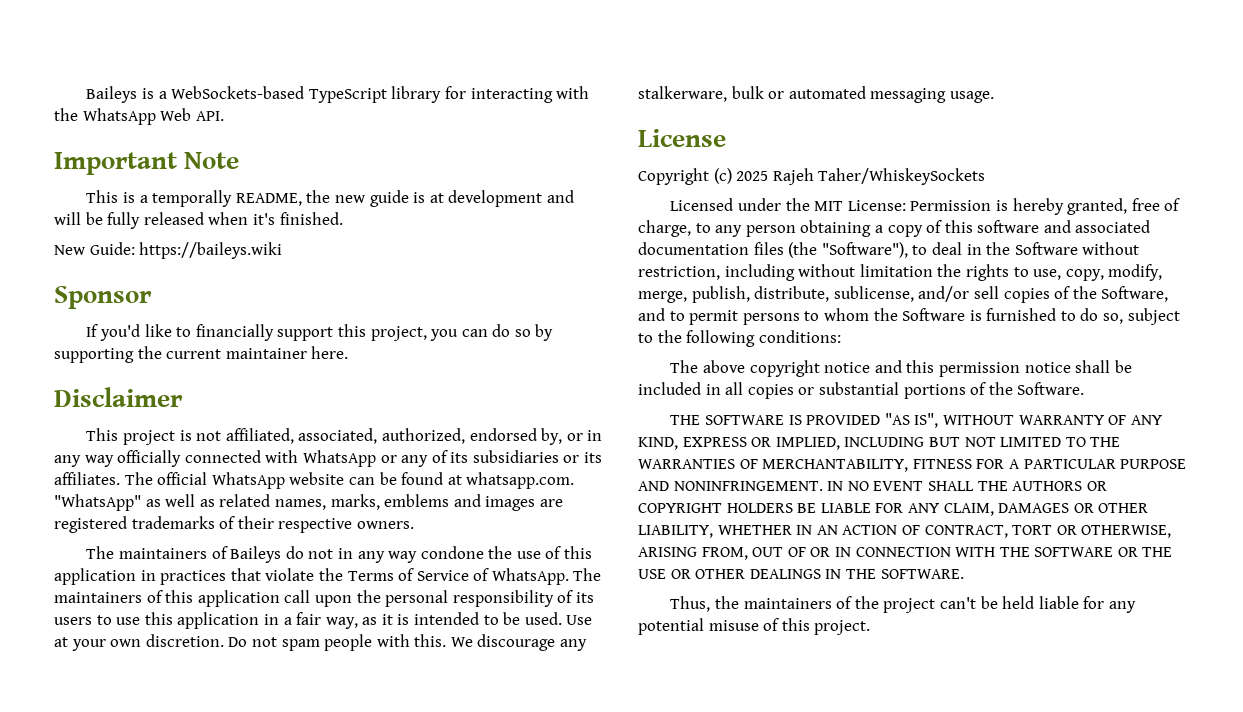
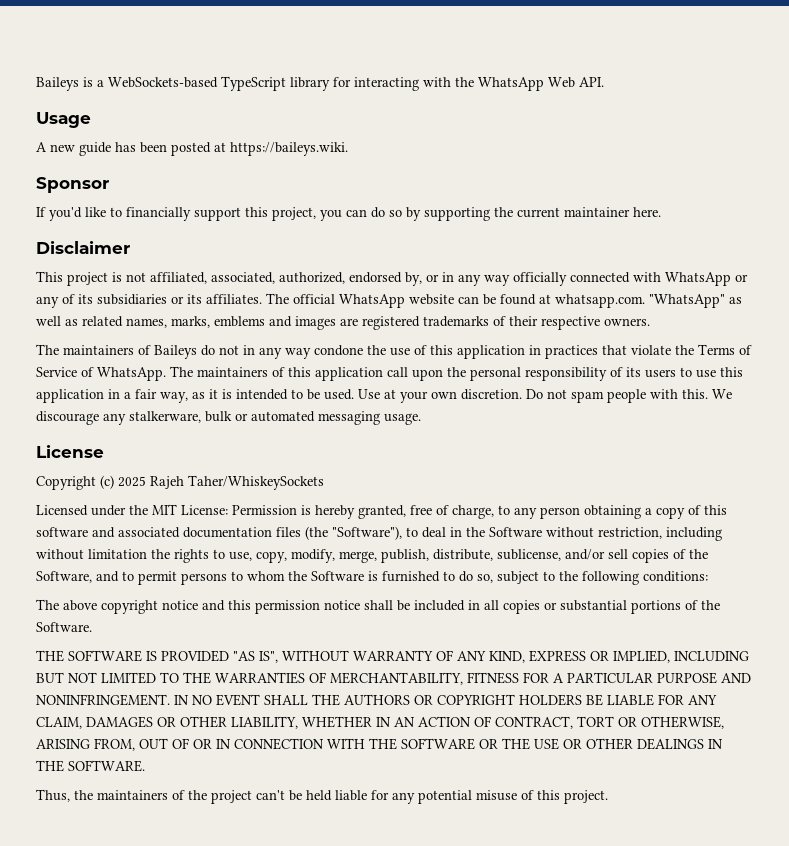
[54,152,240,175] [86,190,574,207] [54,212,343,229] [54,242,283,259] Important Note // This is a temporally README, the new guide is at development and will be fully released when it's finished. // New Guide: https://baileys.wiki -> [36,112,91,128] [36,142,348,156] Usage // A new guide has been posted at https://baileys.wiki.

